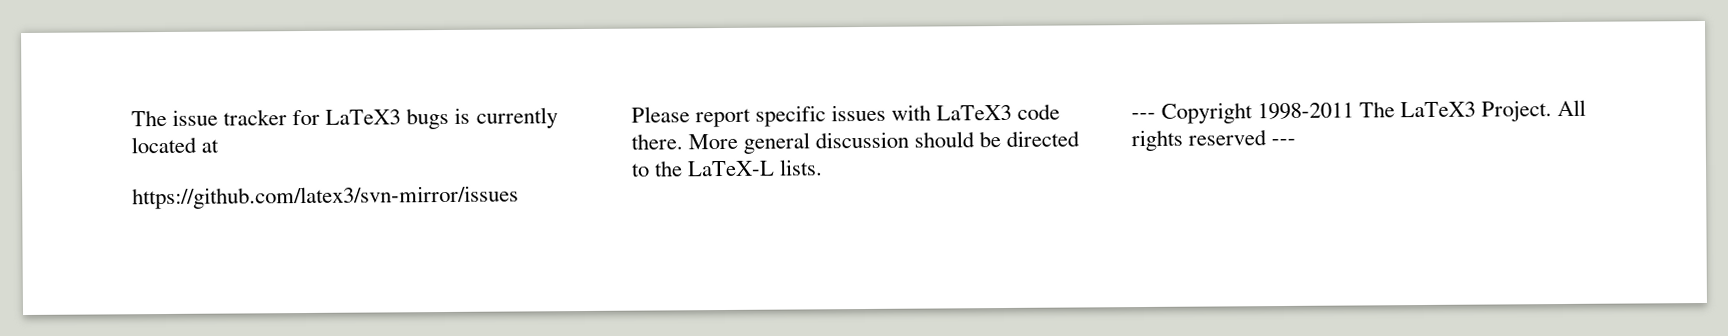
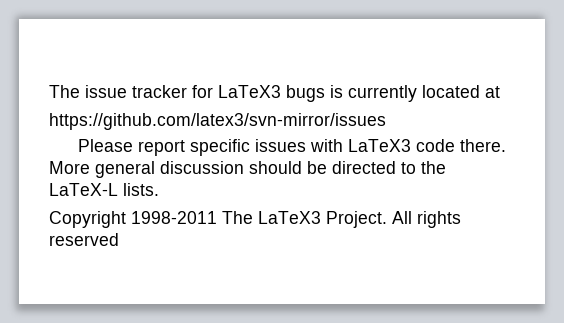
[1131,112,1156,120] --- -> (159, 189) none
[1271,138,1297,146] --- -> (119, 239) none

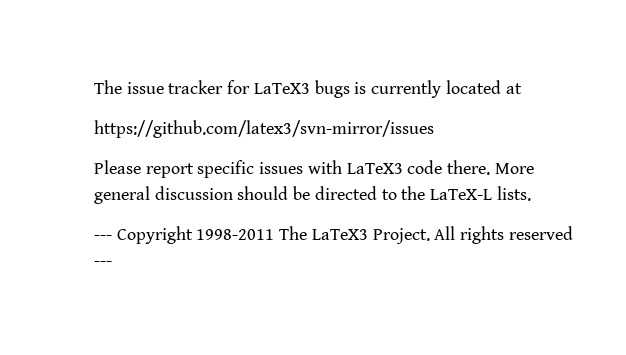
(159, 189) none -> [94,235,112,240] ---
(119, 239) none -> [94,261,112,266] ---

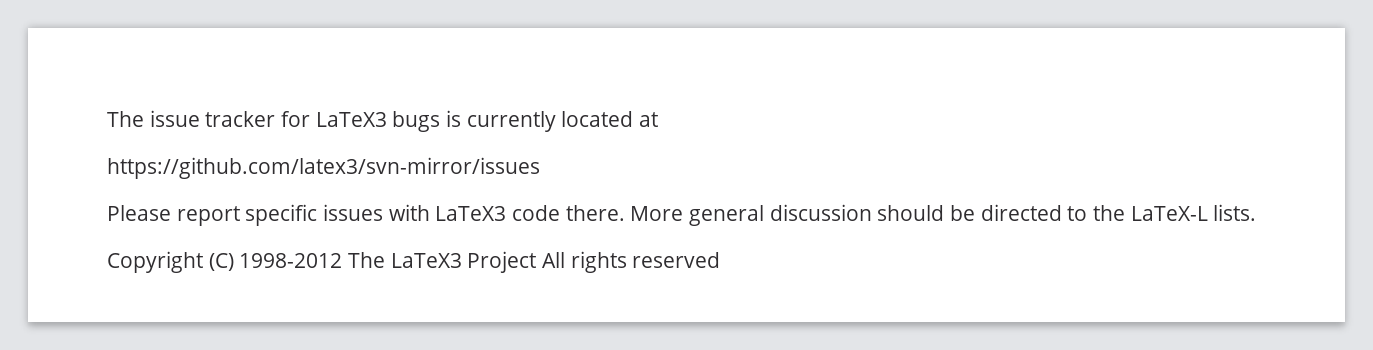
[94,226,275,244] --- Copyright 1998-2011 -> [107,251,343,273] Copyright (C) 1998-2012
[372,228,430,244] Project. -> [467,251,537,273] Project
[94,261,112,266] --- -> (721, 260) none

